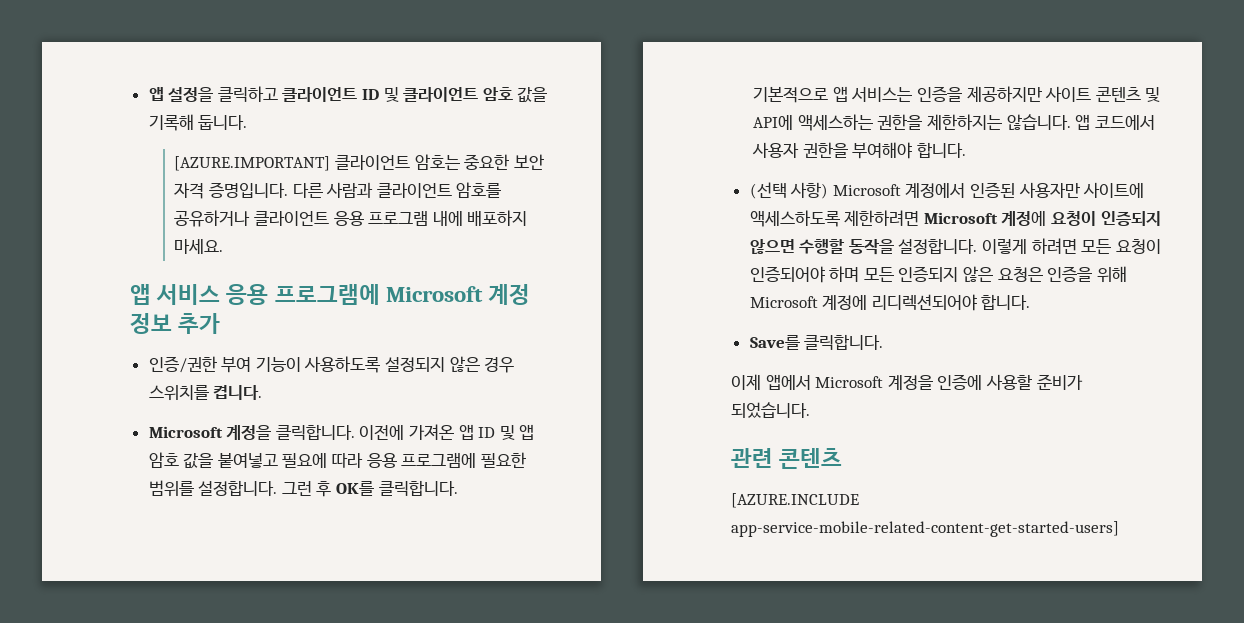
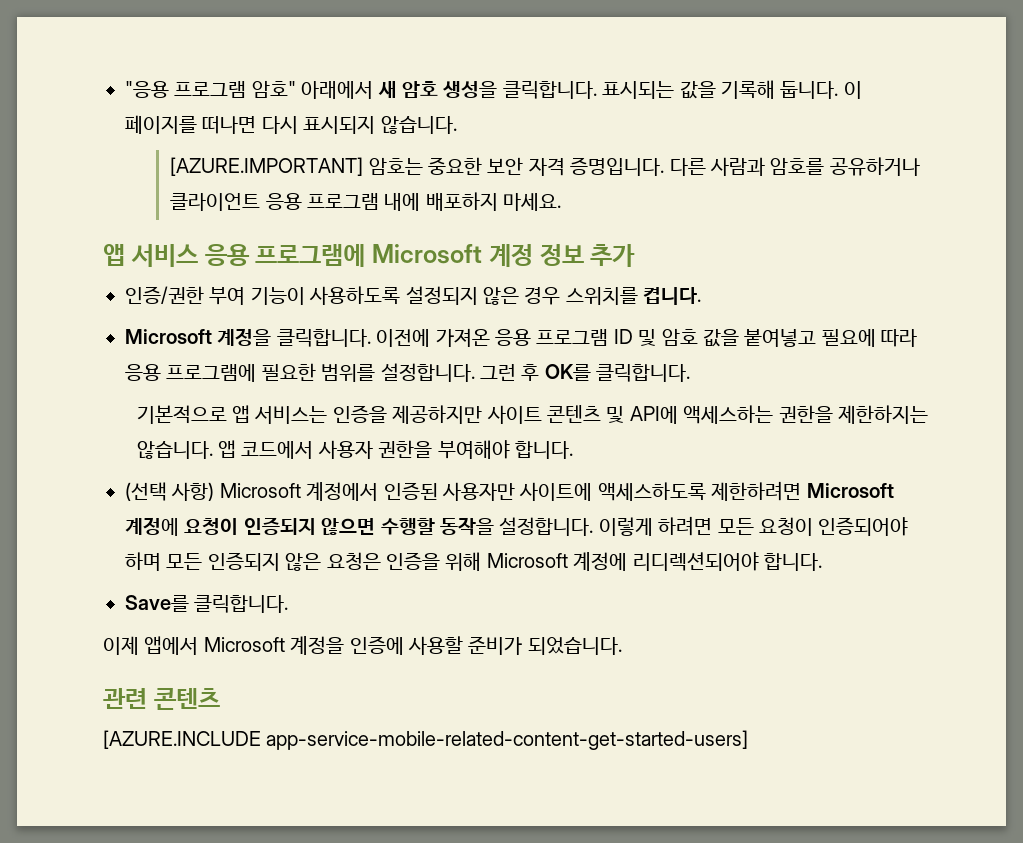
[148,86,548,103] [148,114,248,131] 앱 설정을 클릭하고 클라이언트 ID 및 클라이언트 암호 값을 기록해 둡니다. -> [125,80,862,99] [125,115,457,134] "응용 프로그램 암호" 아래에서 새 암호 생성을 클릭합니다. 표시되는 값을 기록해 둡니다. 이 페이지를 떠나면 다시 표시되지 않습니다.
[335,155,411,170] 클라이언트 -> (364, 166) none
[376,183,452,198] 클라이언트 -> (766, 166) none
[458,424,535,440] 앱 ID 및 앱 -> [494,329,657,346] 응용 프로그램 ID 및

